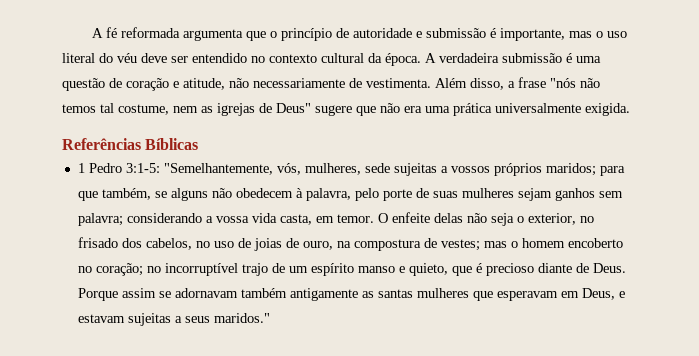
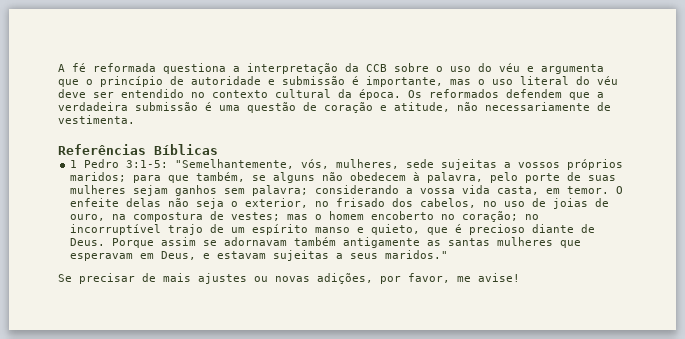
(180, 32) none -> [163,63,534,74] questiona a interpretação da CCB sobre o uso do véu e
[425,53,436,63] A -> [408,89,604,100] Os reformados defendem que a
[435,77,600,90] [62,103,630,116] Além disso, a frase "nós não temos tal costume, nem as igrejas de Deus" sugere que não era uma prática universalmente exigida. -> (135, 119) none
(270, 318) none -> [58,273,520,284] // Se precisar de mais ajustes ou novas adições, por favor, me avise!

